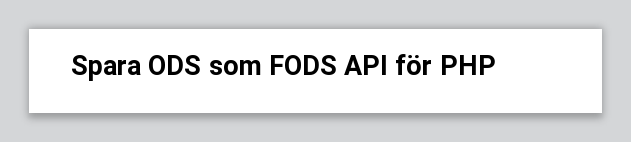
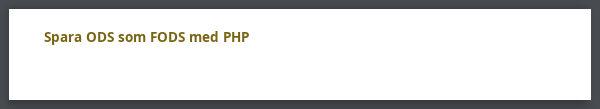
[344,54,433,75] API för -> [189,31,219,42] med

